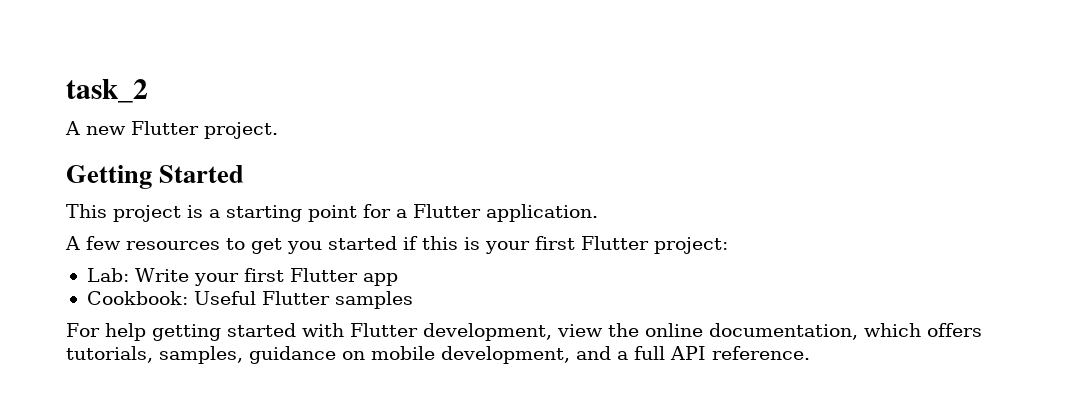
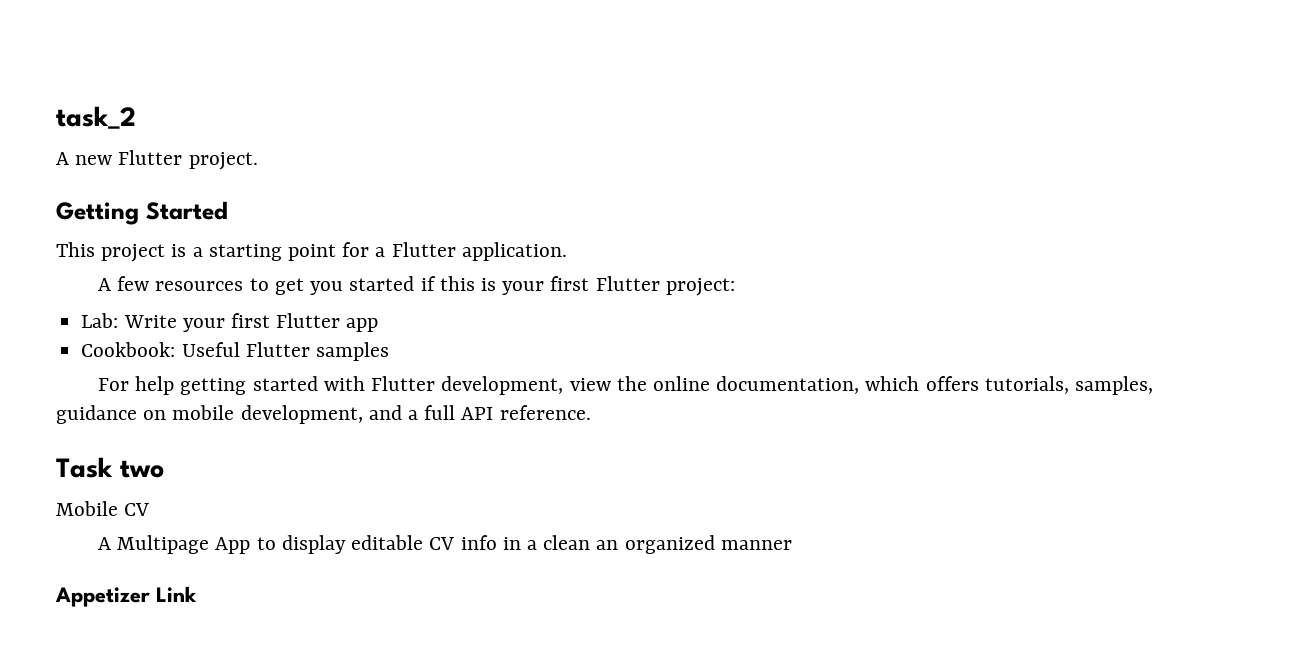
(810, 353) none -> [56,457,164,478] [56,501,150,516] [98,535,792,554] [55,586,197,607] // Task two // Mobile CV // A Multipage App to display editable CV info in a clean an organized manner // Appetizer Link

